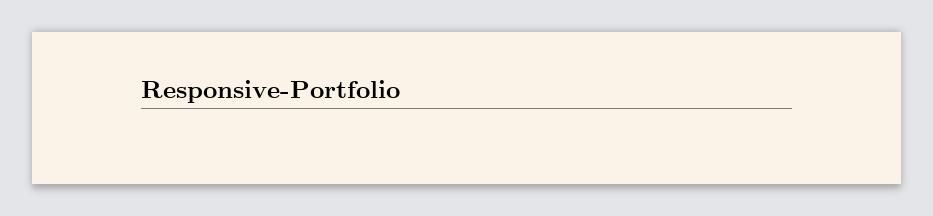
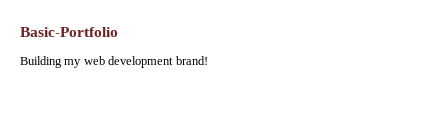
[141,80,400,103] Responsive-Portfolio -> [20,27,118,37] [20,56,208,68] Basic-Portfolio // Building my web development brand!

